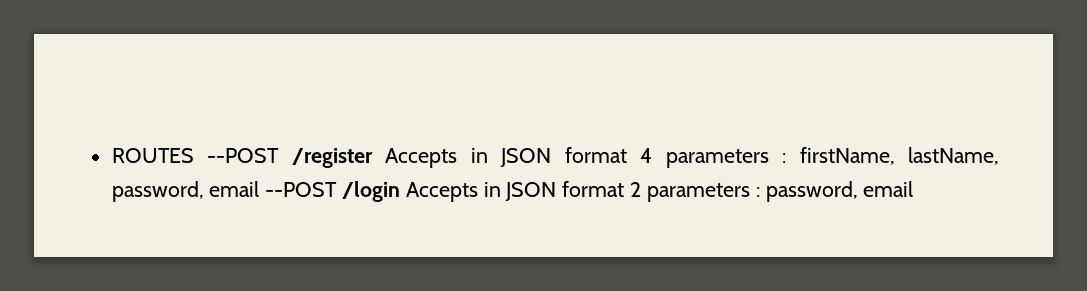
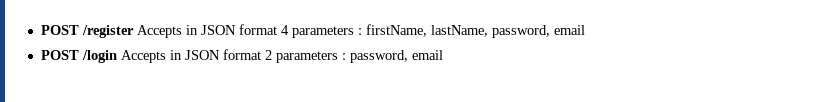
[111,148,280,163] ROUTES --POST -> [40,25,79,35] POST
[265,182,338,197] --POST -> [40,50,79,60] // POST

